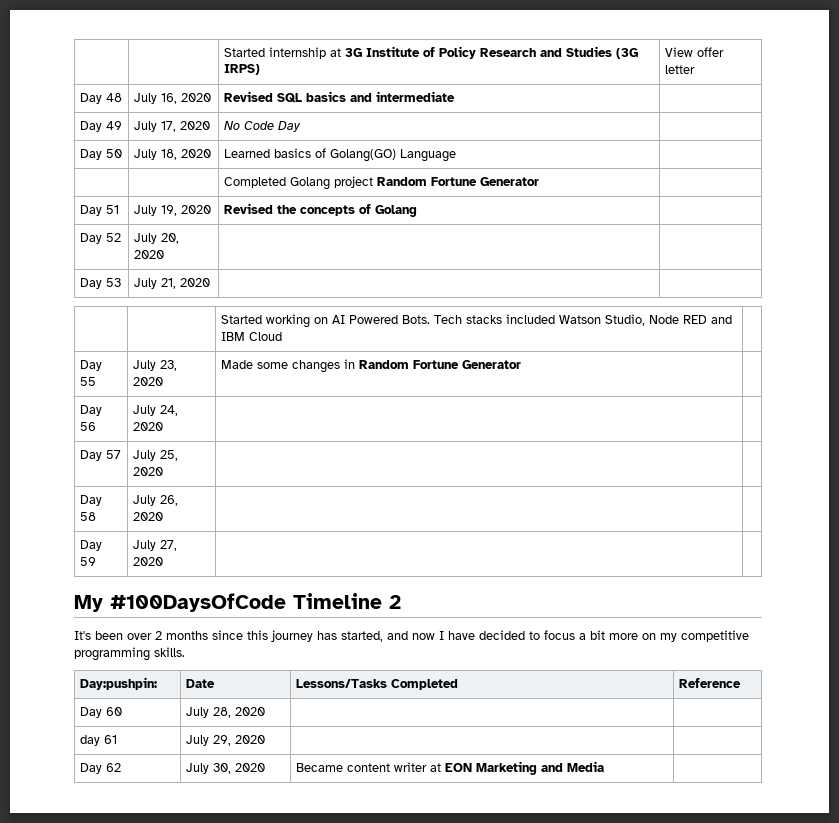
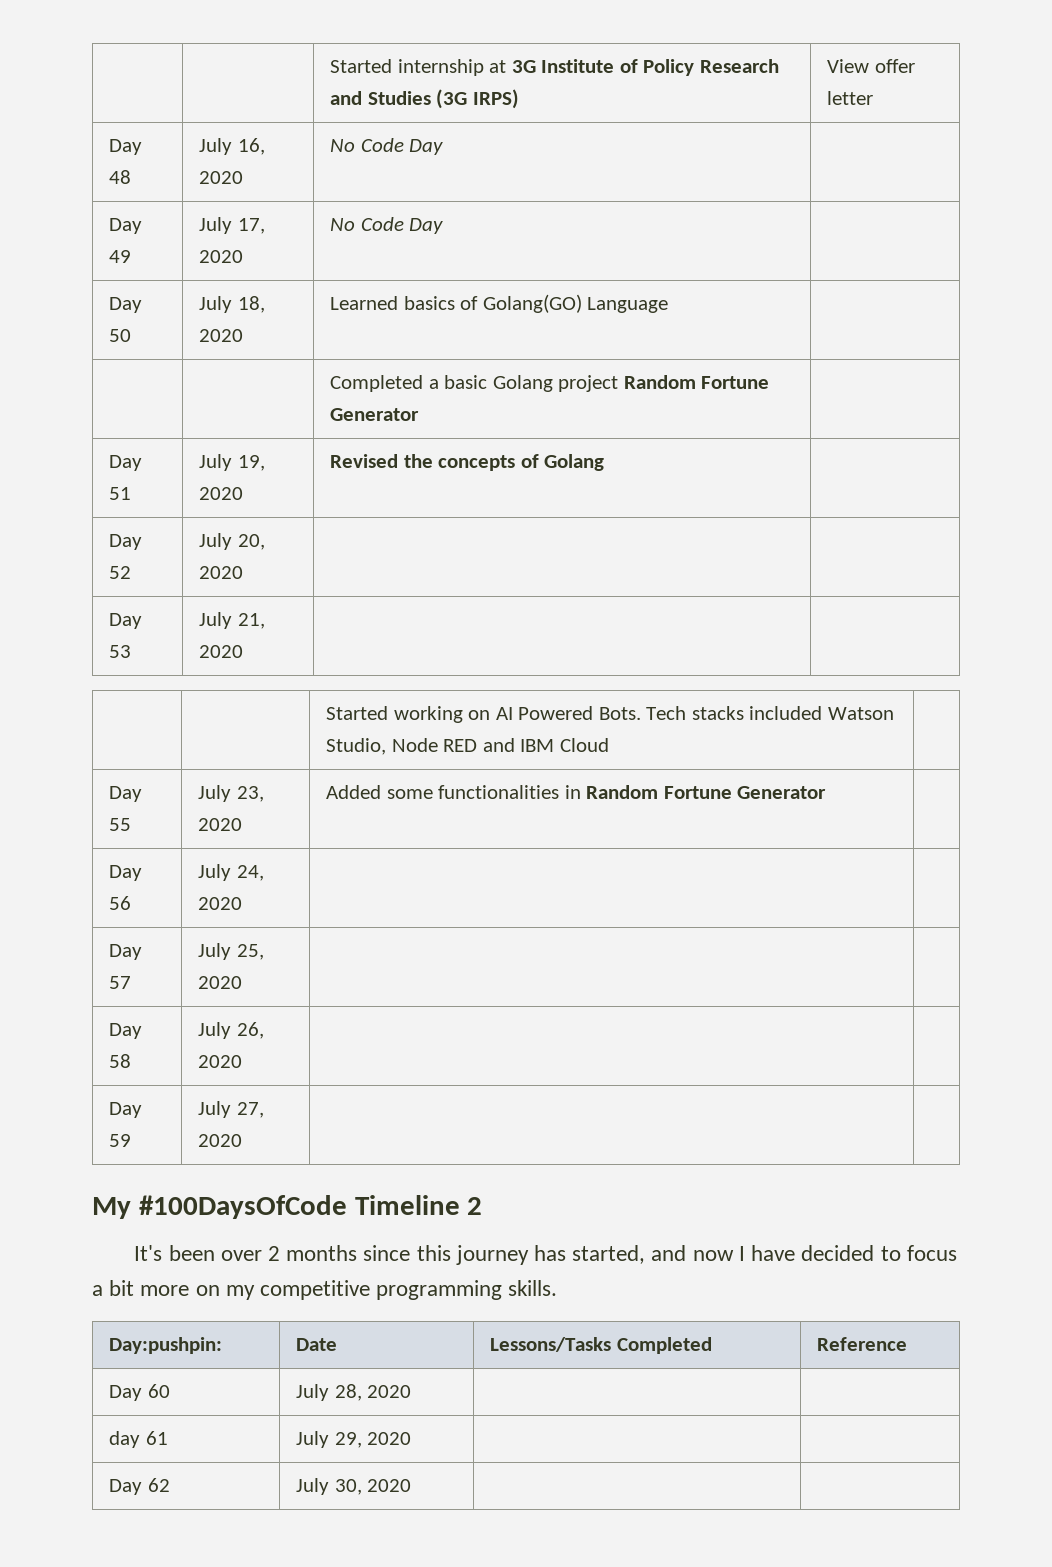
[224,91,456,103] Revised SQL basics and intermediate -> [330,138,444,155] No Code Day
(287, 182) none -> [428,375,488,389] a basic
[221,360,341,373] Made some changes -> [326,785,560,799] Added some functionalities
[296,761,605,775] Became content writer at EON Marketing and Media -> (412, 1485) none

